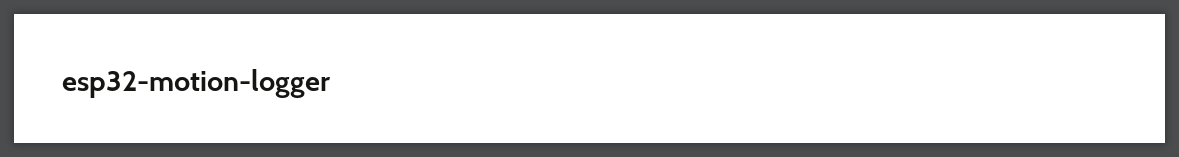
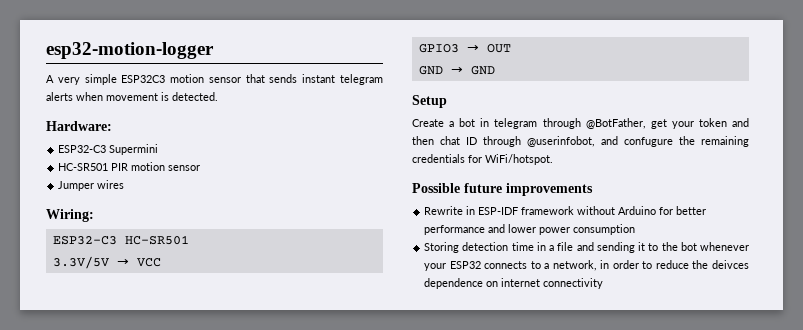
(330, 83) none -> [46,74,383,85] [46,92,218,101] [46,121,112,131] [58,144,159,155] [58,162,201,171] [58,180,125,191] [46,209,94,222] [52,235,189,245] [52,256,161,269] [418,44,511,53] [418,66,495,75] [412,95,447,108] [412,118,749,129] [412,136,749,147] [412,154,553,165] [412,183,593,196] [424,206,707,215] [424,224,636,235] [424,242,749,253] [424,260,749,271] [424,278,604,289] // A very simple ESP32C3 motion sensor that sends instant telegram alerts when movement is detected. // Hardware: // ESP32-C3 Supermini // HC-SR501 PIR motion sensor // Jumper wires // Wiring: // ESP32-C3 HC-SR501 // 3.3V/5V → VCC // GPIO3 → OUT // GND → GND // Setup // Create a bot in telegram through @BotFather, get your token and then chat ID through @userinfobot, and confugure the remaining credentials for WiFi/hotspot. // Possible future improvements // Rewrite in ESP-IDF framework without Arduino for better performance and lower power consumption // Storing detection time in a file and sending it to the bot whenever your ESP32 connects to a network, in order to reduce the deivces dependence on internet connectivity

